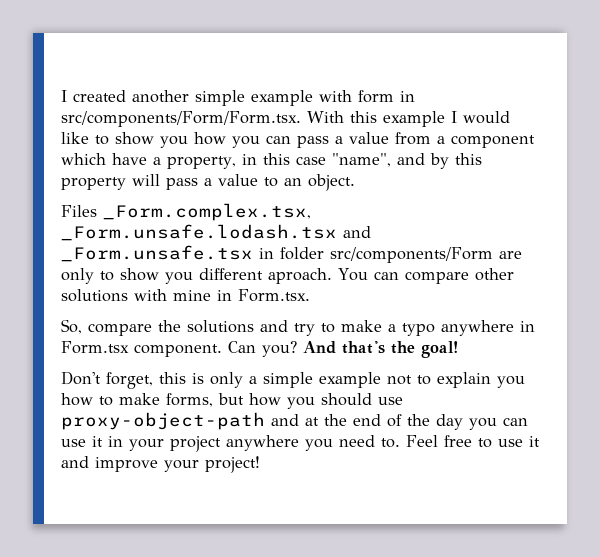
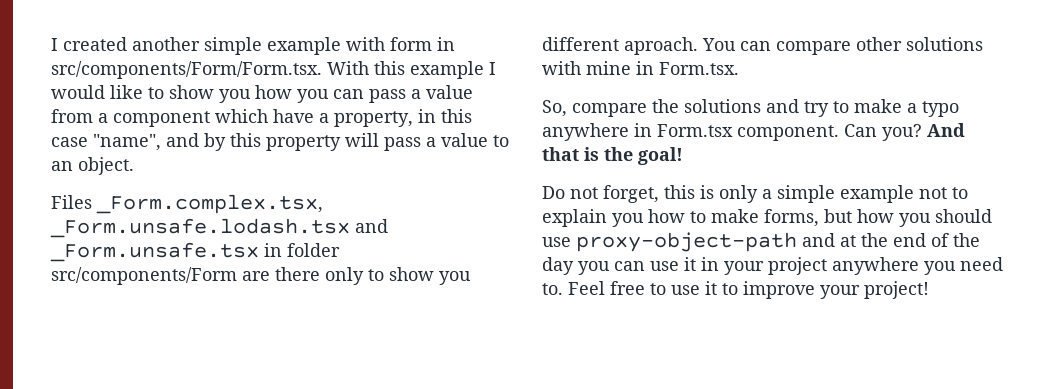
(522, 255) none -> [275,267,320,281] there
[342,341,385,354] that's -> [542,147,599,161] that is
[61,371,101,385] Don't -> [542,186,598,199] Do not
[61,456,89,468] and -> [722,283,738,295] to

